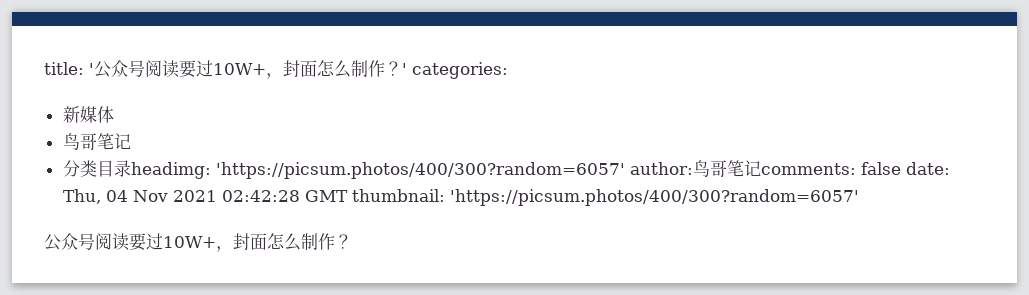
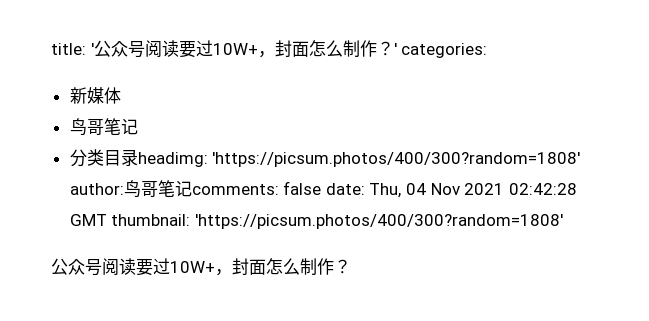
[215,162,625,179] 'https://picsum.photos/400/300?random=6057' -> [212,152,581,167] 'https://picsum.photos/400/300?random=1808'
[449,189,859,206] 'https://picsum.photos/400/300?random=6057' -> [194,214,563,229] 'https://picsum.photos/400/300?random=1808'

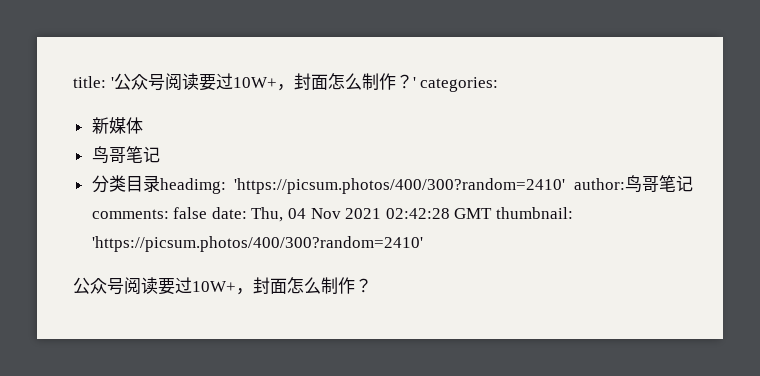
[212,152,581,167] 'https://picsum.photos/400/300?random=1808' -> [234,178,566,194] 'https://picsum.photos/400/300?random=2410'
[194,214,563,229] 'https://picsum.photos/400/300?random=1808' -> [91,236,423,252] 'https://picsum.photos/400/300?random=2410'

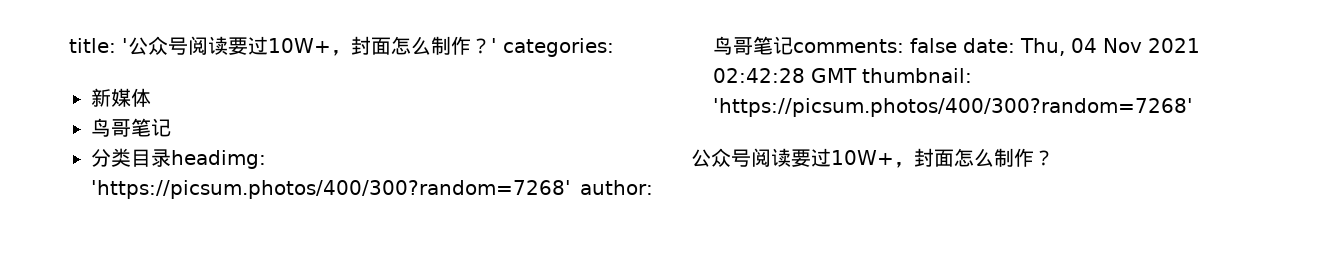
[234,178,566,194] 'https://picsum.photos/400/300?random=2410' -> [91,180,571,199] 'https://picsum.photos/400/300?random=7268'
[91,236,423,252] 'https://picsum.photos/400/300?random=2410' -> [713,98,1193,117] 'https://picsum.photos/400/300?random=7268'

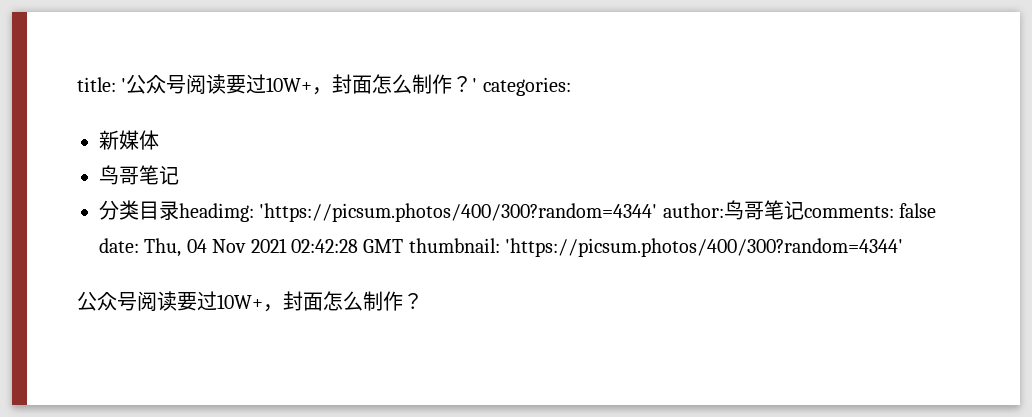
[91,180,571,199] 'https://picsum.photos/400/300?random=7268' -> [259,203,658,222] 'https://picsum.photos/400/300?random=4344'
[713,98,1193,117] 'https://picsum.photos/400/300?random=7268' -> [505,238,904,257] 'https://picsum.photos/400/300?random=4344'

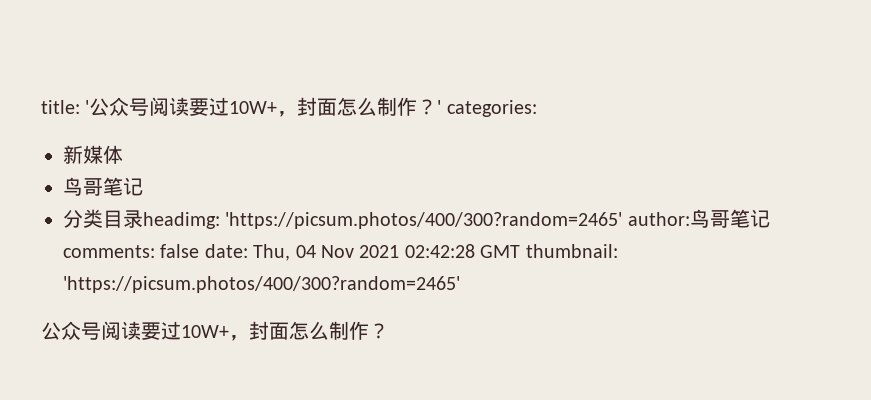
[259,203,658,222] 'https://picsum.photos/400/300?random=4344' -> [225,212,623,229] 'https://picsum.photos/400/300?random=2465'
[505,238,904,257] 'https://picsum.photos/400/300?random=4344' -> [63,276,460,293] 'https://picsum.photos/400/300?random=2465'

